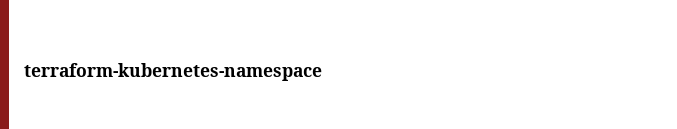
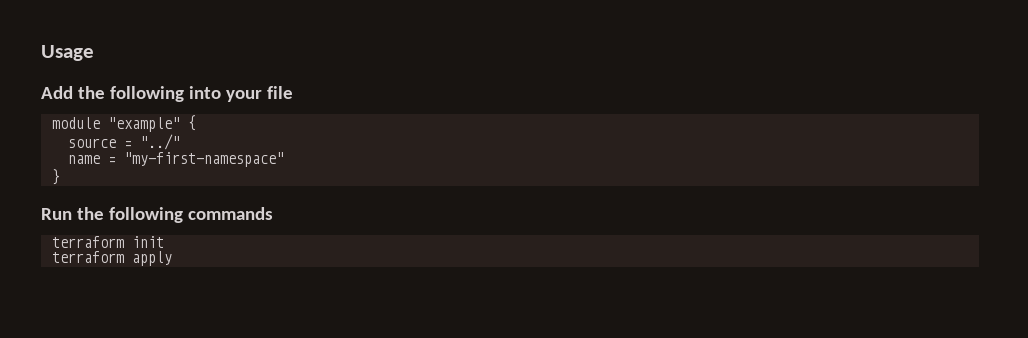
[24,63,322,81] terraform-kubernetes-namespace -> [41,45,94,61] [41,86,293,102] [51,115,196,132] [67,134,180,150] [67,152,284,167] [51,169,60,185] [41,207,273,223] [51,236,164,248] [51,251,172,266] Usage // Add the following into your file // module "example" { // source = "../" // name = "my-first-namespace" // } // Run the following commands // terraform init // terraform apply

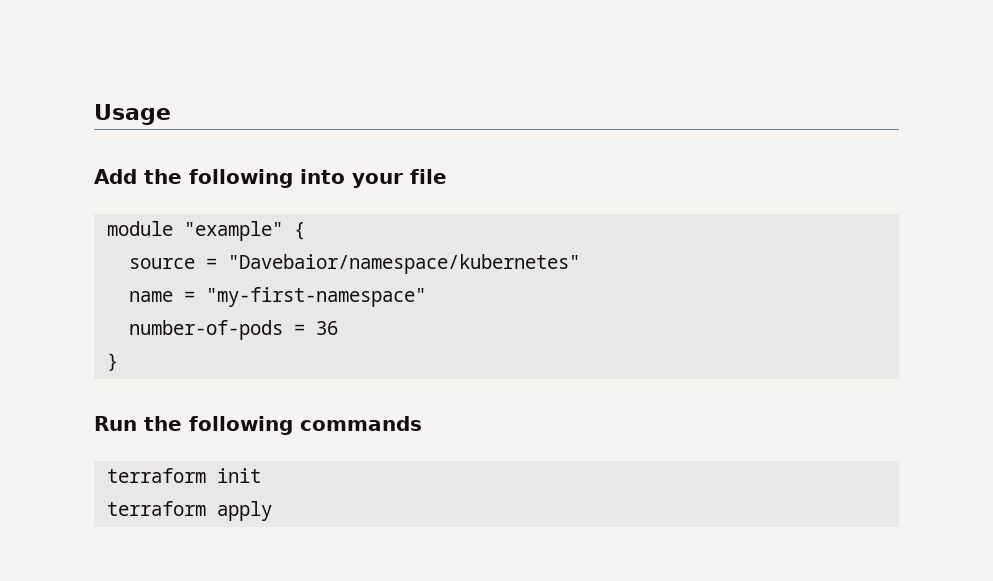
[139,134,180,150] "../" -> [227,254,580,274] "Davebaior/namespace/kubernetes"
(284, 159) none -> [128,320,338,340] // number-of-pods = 36

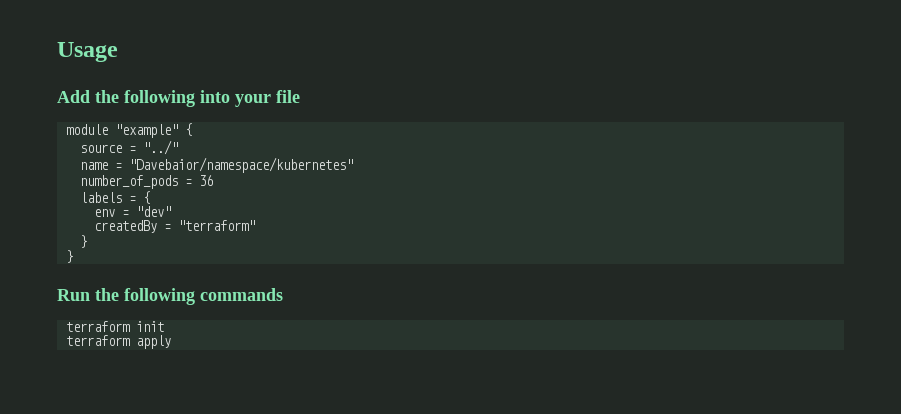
[227,254,580,274] "Davebaior/namespace/kubernetes" -> [143,140,179,155] "../"
[205,287,426,307] [128,320,283,340] "my-first-namespace" // number-of-pods -> [129,157,354,173] [80,175,179,189] "Davebaior/namespace/kubernetes" // number_of_pods
(338, 328) none -> [80,191,151,204] [94,206,172,217] [94,220,256,233] [80,235,88,248] // labels = { // env = "dev" // createdBy = "terraform" // }

